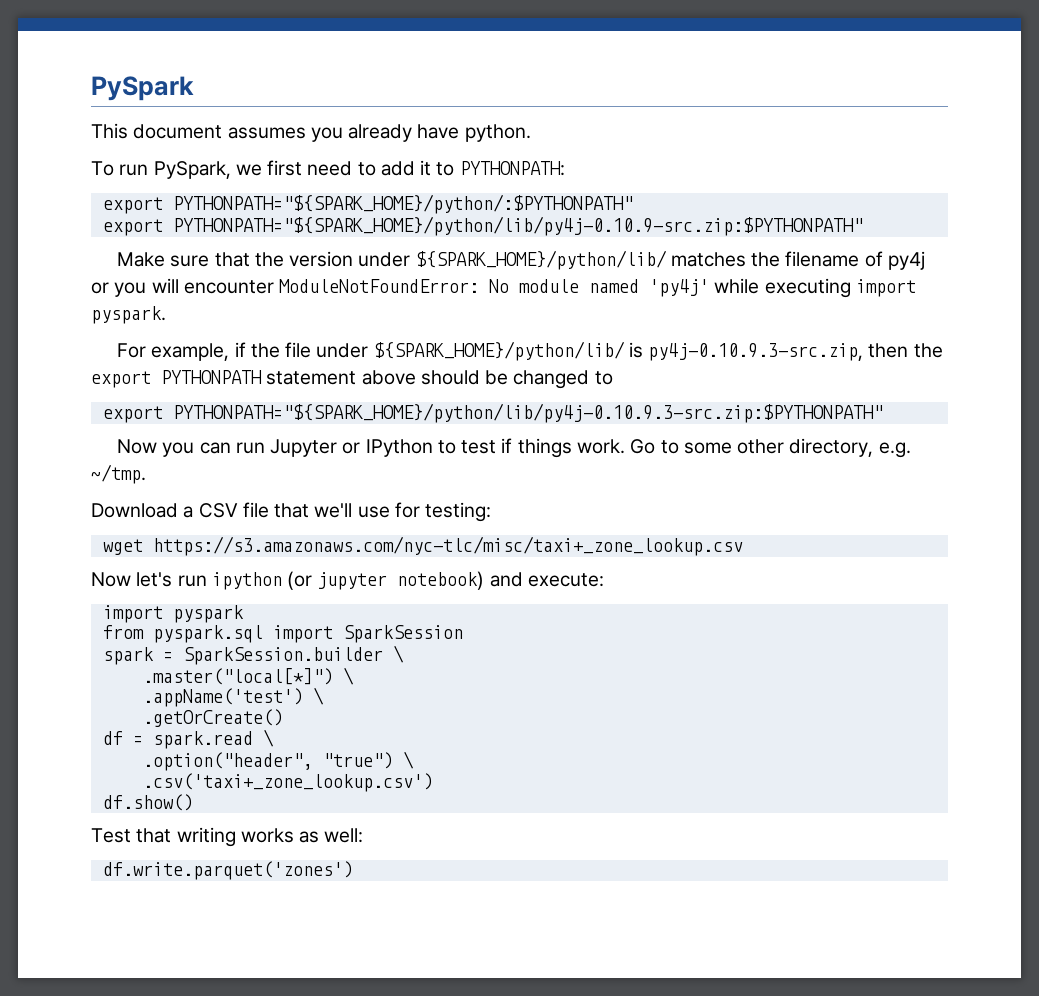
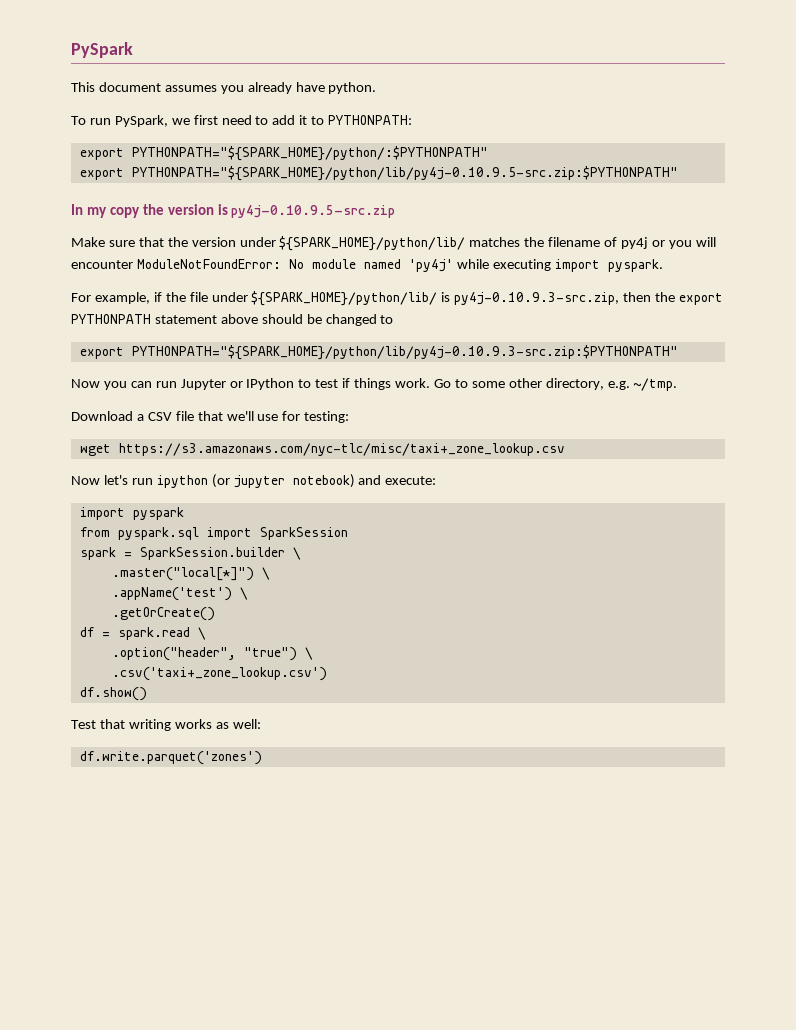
[172,216,863,236] PYTHONPATH="${SPARK_HOME}/python/lib/py4j-0.10.9-src.zip:$PYTHONPATH" -> [131,166,678,181] [71,204,396,218] PYTHONPATH="${SPARK_HOME}/python/lib/py4j-0.10.9.5-src.zip:$PYTHONPATH" // In my copy the version is py4j-0.10.9.5-src.zip

